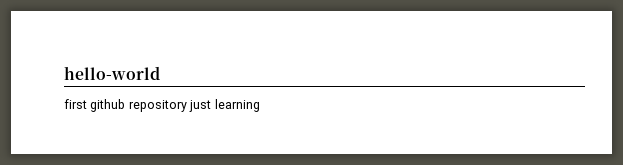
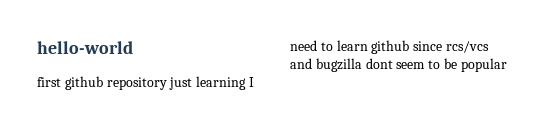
(260, 105) none -> [248,77,254,87] [290,40,489,54] [290,58,507,72] I need to learn github since rcs/vcs and bugzilla dont seem to be popular

